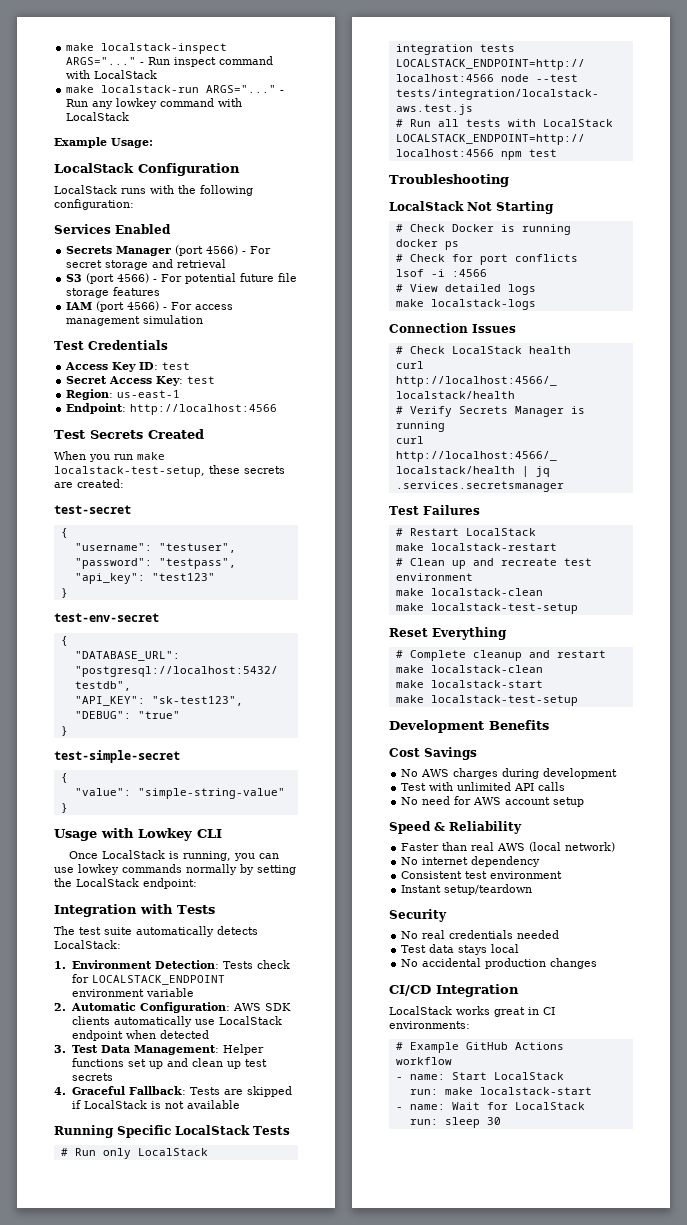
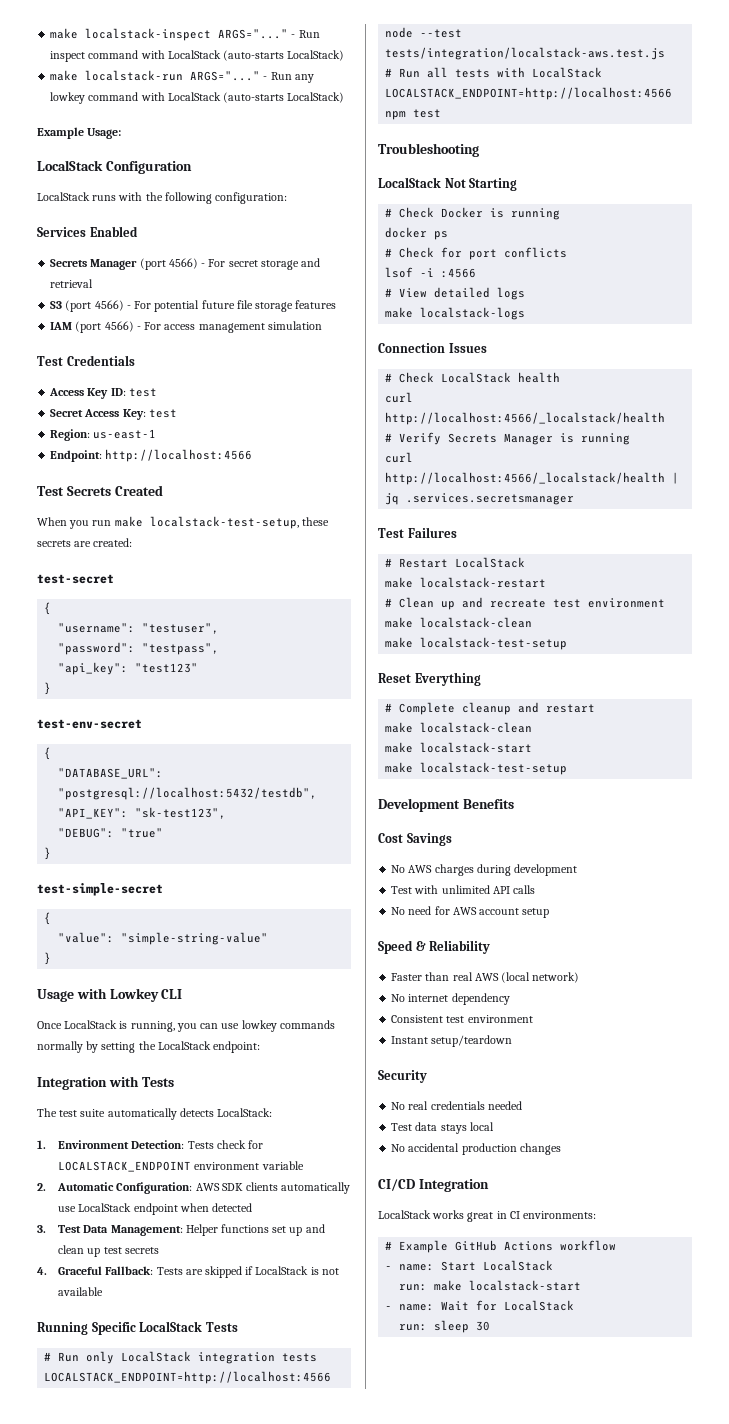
(158, 74) none -> [223,50,345,61] (auto-starts LocalStack)
(130, 116) none -> [223,92,345,103] (auto-starts LocalStack)

